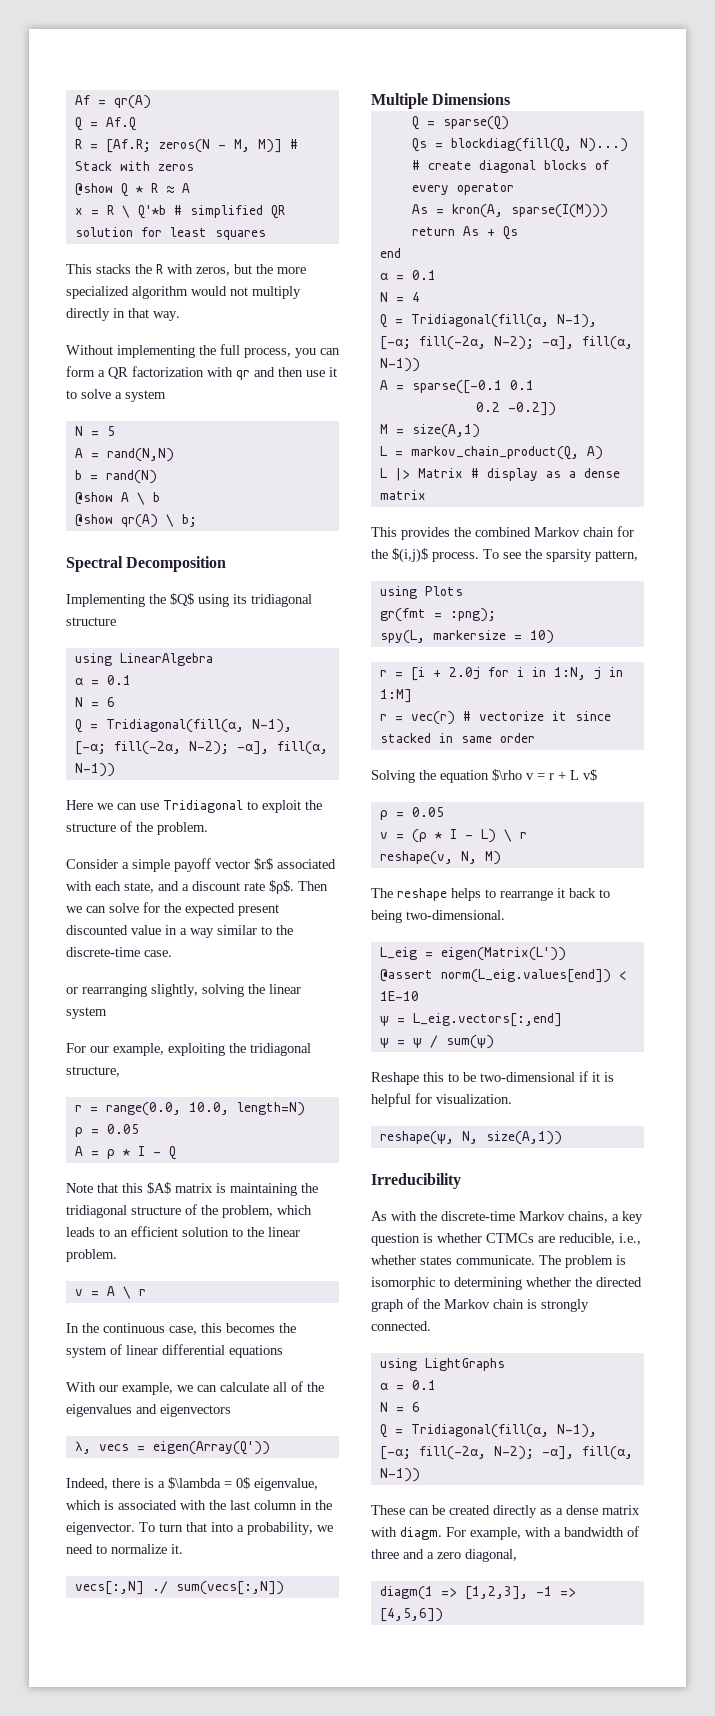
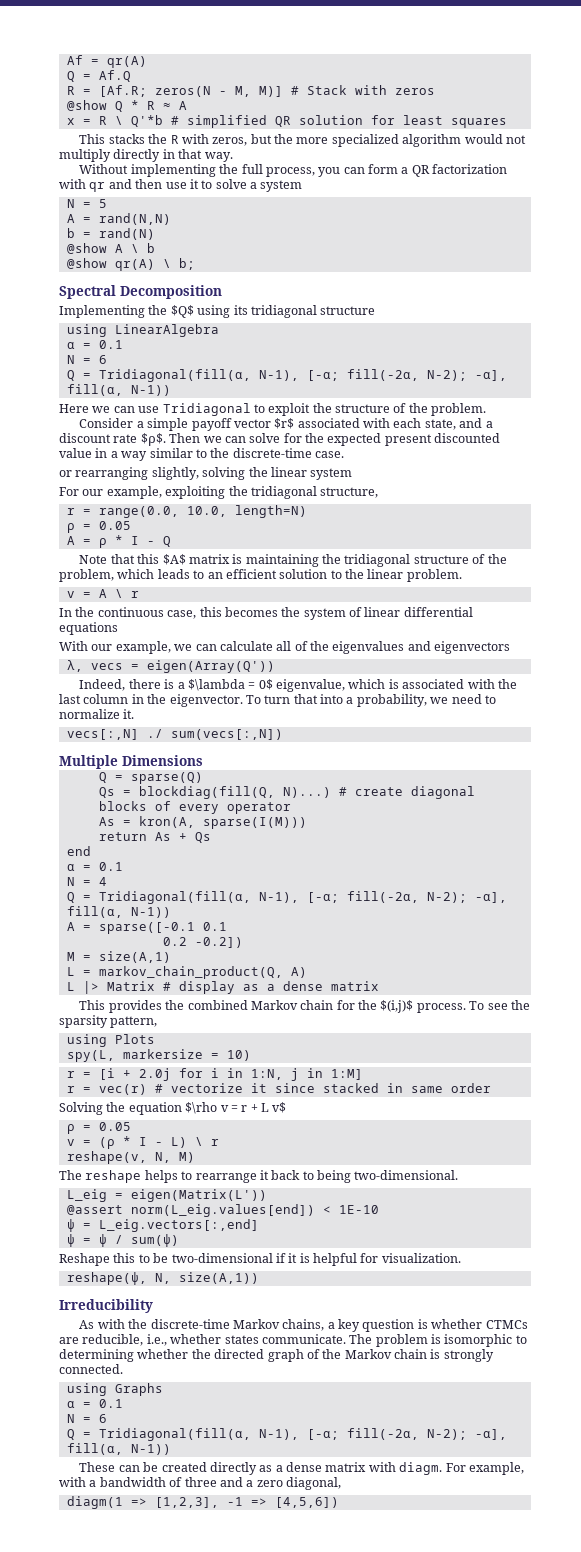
[379,608,496,622] // gr(fmt = :png); -> (155, 1039) none
[424,1358,505,1371] LightGraphs -> [114,1383,163,1396] Graphs

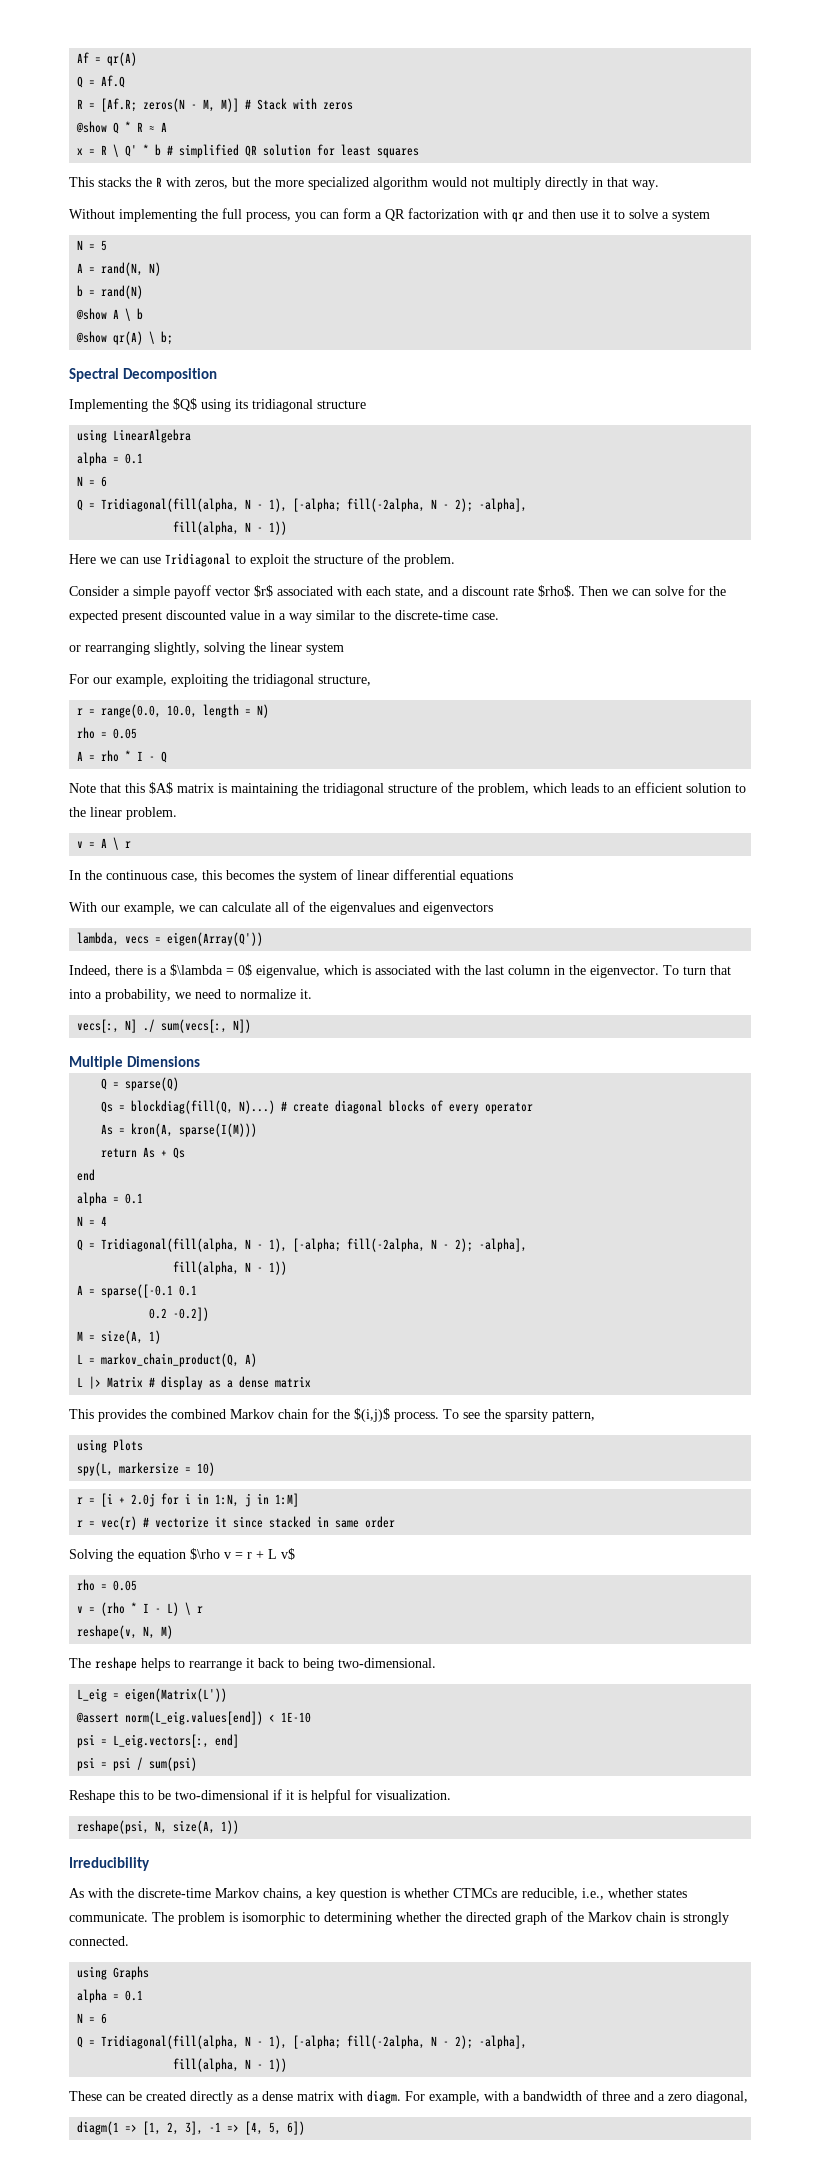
[130,115,163,127] Q'*b -> [125,144,162,157] Q' * b
[98,213,171,225] rand(N,N) -> [101,262,162,276] rand(N, N)
[66,340,123,349] [66,355,107,364] [66,369,507,382] [66,384,171,396] α = 0.1 // N = 6 // Q = Tridiagonal(fill(α, N-1), [-α; fill(-2α, N-2); -α], fill(α, N-1)) -> [77,452,144,466] [77,476,108,487] [77,498,528,512] [173,521,288,535] alpha = 0.1 // N = 6 // Q = Tridiagonal(fill(alpha, N - 1), [-alpha; fill(-2alpha, N - 2); -alpha], // fill(alpha, N - 1))
[140,433,166,446] $ρ$. -> [538,585,575,597] $rho$.
[234,505,307,518] [66,523,75,533] length=N) // ρ -> [203,704,270,718] [77,727,96,739] length = N) // rho
[98,538,107,548] ρ -> [101,750,120,762] rho
[66,660,83,672] λ, -> [77,932,120,946] lambda,
[66,729,283,740] vecs[:,N] ./ sum(vecs[:,N]) -> [77,1019,252,1033] vecs[:, N] ./ sum(vecs[:, N])
[66,864,75,871] α -> [77,1192,108,1206] alpha
[98,891,507,904] [66,906,171,918] Tridiagonal(fill(α, N-1), [-α; fill(-2α, N-2); -α], fill(α, N-1)) -> [101,1238,528,1252] [173,1261,288,1275] Tridiagonal(fill(alpha, N - 1), [-alpha; fill(-2alpha, N - 2); -alpha], // fill(alpha, N - 1))
[98,951,171,963] size(A,1) -> [101,1330,162,1344] size(A, 1)
[66,1124,75,1134] ρ -> [77,1579,96,1591] rho
[98,1137,115,1149] (ρ -> [101,1602,126,1616] (rho
[66,1219,259,1232] [66,1234,179,1247] ψ = L_eig.vectors[:,end] // ψ = ψ / sum(ψ) -> [77,1734,240,1748] [77,1757,198,1771] psi = L_eig.vectors[:, end] // psi = psi / sum(psi)
[66,1272,259,1285] reshape(ψ, N, size(A,1)) -> [77,1820,240,1834] reshape(psi, N, size(A, 1))
[66,1399,123,1408] [66,1414,107,1423] [66,1428,507,1441] [66,1443,171,1455] α = 0.1 // N = 6 // Q = Tridiagonal(fill(α, N-1), [-α; fill(-2α, N-2); -α], fill(α, N-1)) -> [77,1989,144,2003] [77,2013,108,2024] [77,2035,528,2049] [173,2058,288,2072] alpha = 0.1 // N = 6 // Q = Tridiagonal(fill(alpha, N - 1), [-alpha; fill(-2alpha, N - 2); -alpha], // fill(alpha, N - 1))
[154,1497,339,1508] [1,2,3], -1 => [4,5,6]) -> [143,2121,306,2135] [1, 2, 3], -1 => [4, 5, 6])

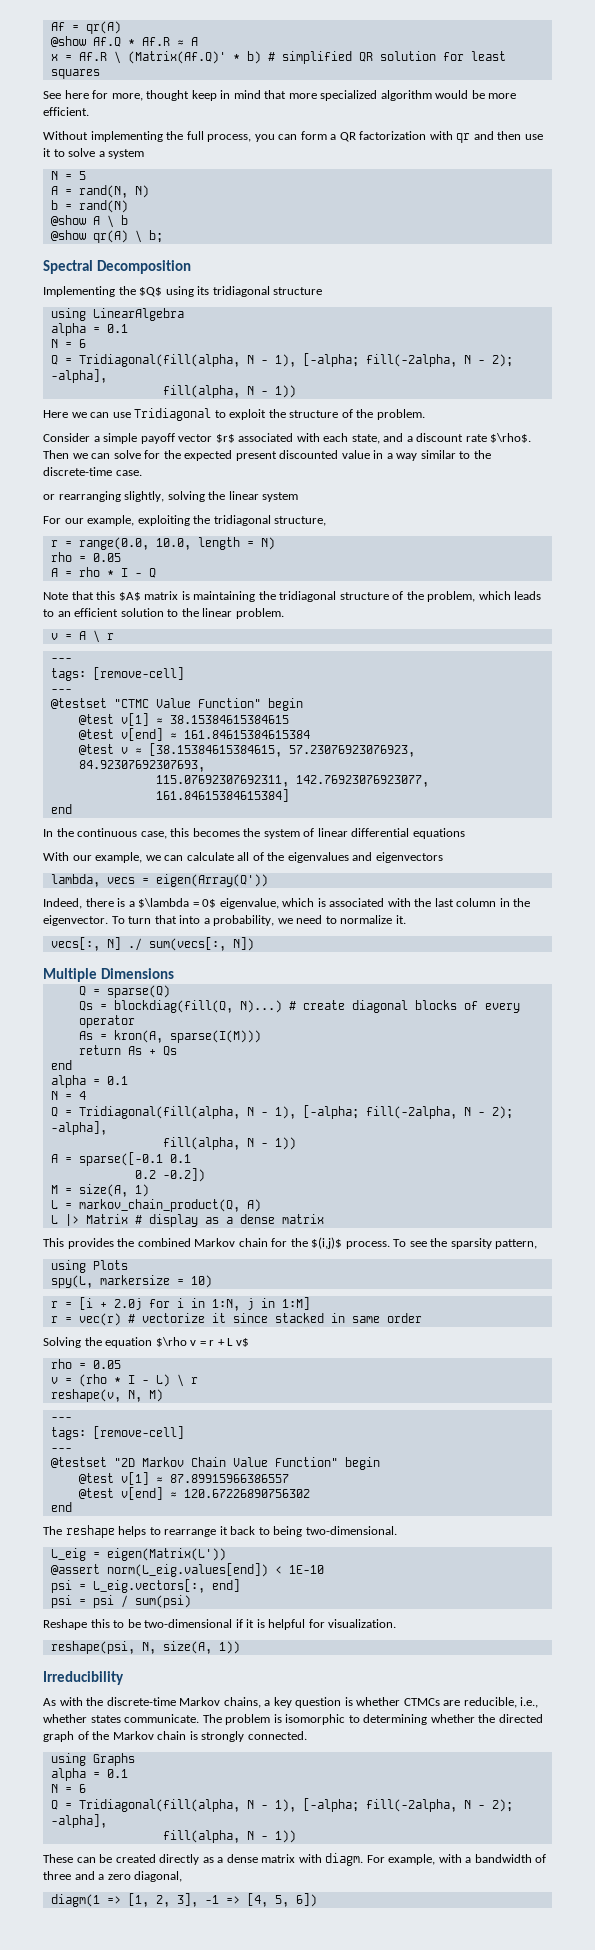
[77,76,96,88] Q = -> [50,36,86,47] @show
[77,98,354,112] [76,121,144,134] // R = [Af.R; zeros(N - M, M)] # Stack with zeros // @show Q * R -> [127,37,170,46] * Af.R
[101,144,162,157] R \ Q' * b -> [78,51,261,64] Af.R \ (Matrix(Af.Q)' * b)
[69,177,659,190] This stacks the R with zeros, but the more specialized algorithm would not multiply directly in that way. -> [43,90,517,101] [43,107,89,116] See here for more, thought keep in mind that more specialized algorithm would be more efficient.
[538,585,575,597] $rho$. -> [490,433,532,443] $\rho$.
(132, 844) none -> [50,658,72,662] [50,667,184,681] [50,689,72,693] [50,698,303,711] [78,713,289,726] [78,728,310,741] [78,743,415,757] [78,760,205,772] [155,775,429,787] [155,789,289,802] [50,804,72,814] // --- // tags: [remove-cell] // --- // @testset "CTMC Value Function" begin // @test v[1] ≈ 38.15384615384615 // @test v[end] ≈ 161.84615384615384 // @test v ≈ [38.15384615384615, 57.23076923076923, 84.92307692307693, // 115.07692307692311, 142.76923076923077, 161.84615384615384] // end
(174, 1632) none -> [50,1417,72,1421] [50,1426,184,1440] [50,1448,72,1452] [50,1457,380,1470] [78,1472,289,1485] [78,1487,310,1500] [50,1502,72,1512] // --- // tags: [remove-cell] // --- // @testset "2D Markov Chain Value Function" begin // @test v[1] ≈ 87.89915966386557 // @test v[end] ≈ 120.67226890756302 // end

